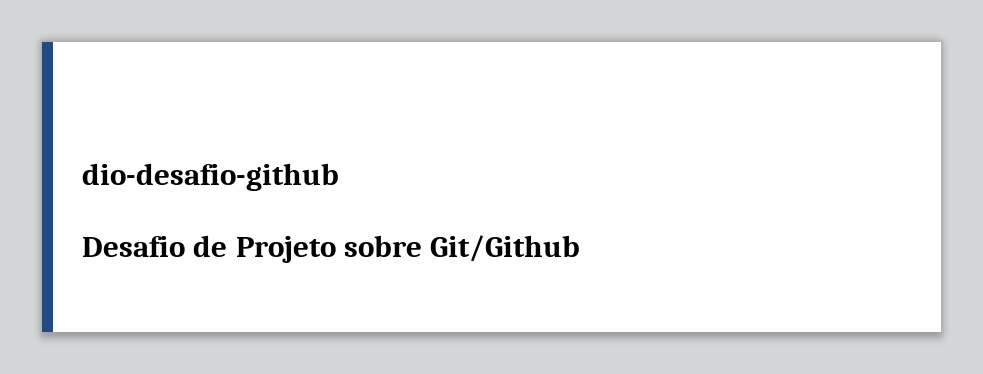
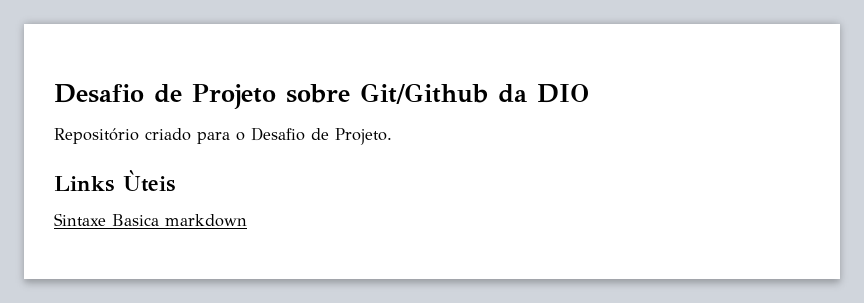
[82,163,339,191] dio-desafio-github // -> (54, 93) none
(581, 248) none -> [498,84,589,103] [54,127,392,145] [54,170,175,192] [54,213,247,227] da DIO // Repositório criado para o Desafio de Projeto. // Links Ùteis // Sintaxe Basica markdown

